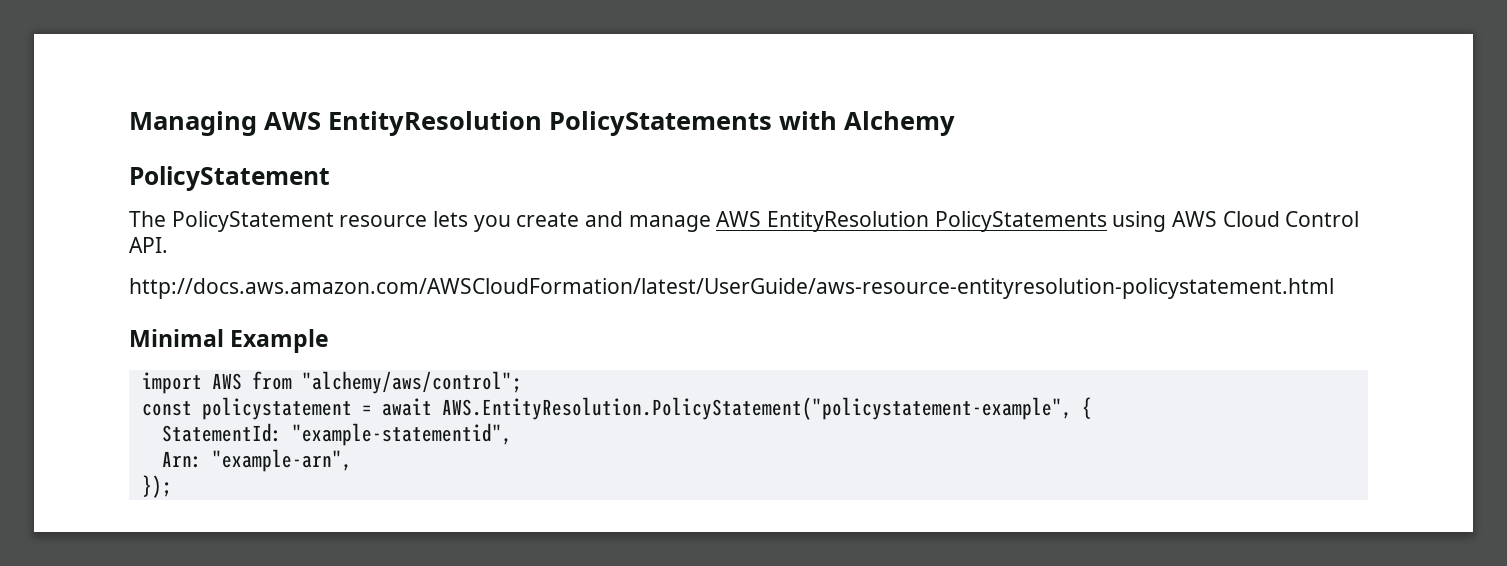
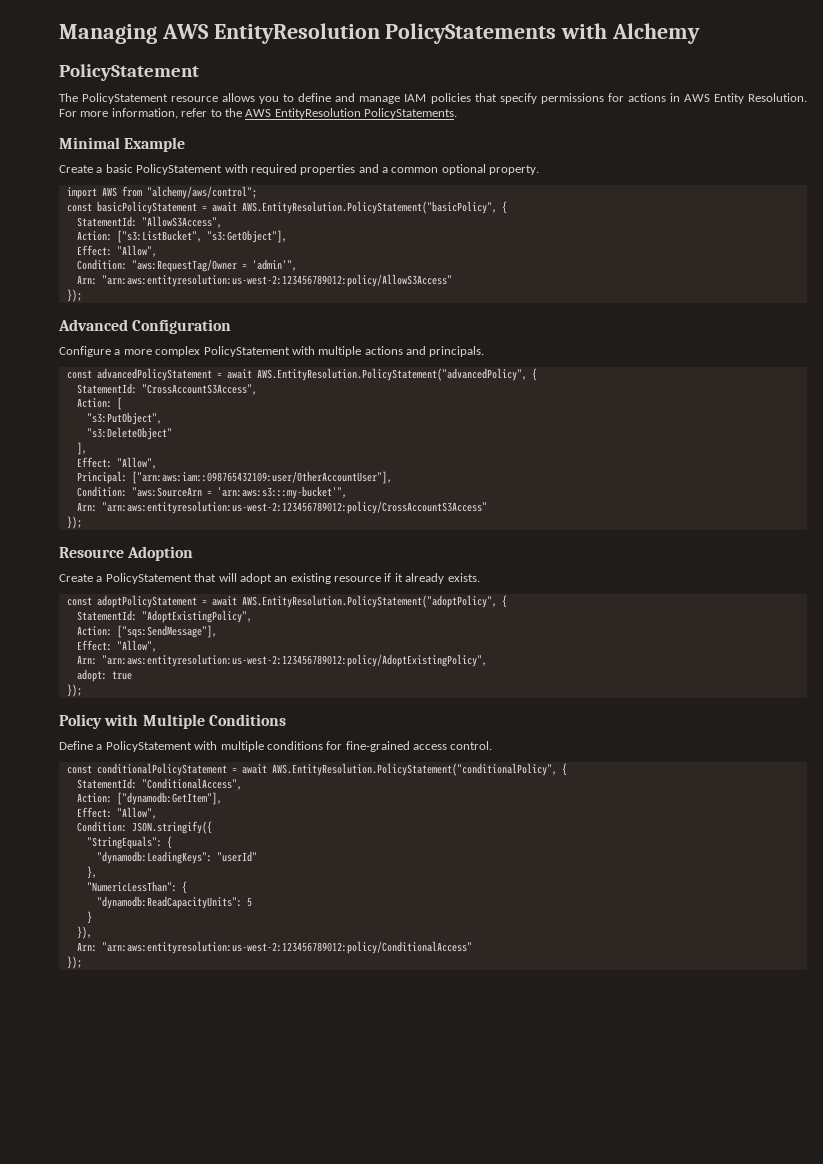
[433,211,1360,232] [129,237,168,253] [129,278,1334,299] [129,329,330,353] lets you create and manage AWS EntityResolution PolicyStatements using AWS Cloud Control API. // http://docs.aws.amazon.com/AWSCloudFormation/latest/UserGuide/aws-resource-entityresolution-policystatement.html // Minimal Example -> [222,93,807,104] [59,108,457,119] [59,137,186,152] [59,164,540,175] allows you to define and manage IAM policies that specify permissions for actions in AWS Entity Resolution. For more information, refer to the AWS EntityResolution PolicyStatements. // Minimal Example // Create a basic PolicyStatement with required properties and a common optional property.
[201,397,1092,420] [161,423,512,446] [161,449,352,472] [141,475,172,498] policystatement = await AWS.EntityResolution.PolicyStatement("policystatement-example", { // StatementId: "example-statementid", // Arn: "example-arn", // }); -> [96,201,507,214] [76,216,222,228] [76,230,287,243] [76,245,157,257] [76,259,297,272] [76,274,452,287] [66,289,82,302] [58,319,232,334] [59,346,485,357] [66,368,537,381] [76,383,257,395] [76,397,122,410] [86,412,162,425] [86,427,172,440] [76,442,87,455] [76,457,157,469] [76,471,392,484] [76,486,347,499] [76,501,487,514] [66,516,82,529] [59,546,194,561] [59,573,480,584] [66,595,507,608] [76,610,252,623] [76,625,217,638] [76,640,157,652] [76,654,487,667] [76,669,132,682] [66,684,82,697] [59,714,286,729] [59,741,493,752] [66,763,567,776] [76,778,242,790] [76,792,222,805] [76,807,157,819] [76,821,212,834] [86,836,172,849] [96,851,257,864] [86,866,97,879] [86,881,187,894] [96,896,252,909] [86,911,92,924] [76,926,92,939] [76,941,472,954] [66,956,82,969] basicPolicyStatement = await AWS.EntityResolution.PolicyStatement("basicPolicy", { // StatementId: "AllowS3Access", // Action: ["s3:ListBucket", "s3:GetObject"], // Effect: "Allow", // Condition: "aws:RequestTag/Owner = 'admin'", // Arn: "arn:aws:entityresolution:us-west-2:123456789012:policy/AllowS3Access" // }); // Advanced Configuration // Configure a more complex PolicyStatement with multiple actions and principals. // const advancedPolicyStatement = await AWS.EntityResolution.PolicyStatement("advancedPolicy", { // StatementId: "CrossAccountS3Access", // Action: [ // "s3:PutObject", // "s3:DeleteObject" // ], // Effect: "Allow", // Principal: ["arn:aws:iam::098765432109:user/OtherAccountUser"], // Condition: "aws:SourceArn = 'arn:aws:s3:::my-bucket'", // Arn: "arn:aws:entityresolution:us-west-2:123456789012:policy/CrossAccountS3Access" // }); // Resource Adoption // Create a PolicyStatement that will adopt an existing resource if it already exists. // const adoptPolicyStatement = await AWS.EntityResolution.PolicyStatement("adoptPolicy", { // StatementId: "AdoptExistingPolicy", // Action: ["sqs:SendMessage"], // Effect: "Allow", // Arn: "arn:aws:entityresolution:us-west-2:123456789012:policy/AdoptExistingPolicy", // adopt: true // }); // Policy with Multiple Conditions // Define a PolicyStatement with multiple conditions for fine-grained access control. // const conditionalPolicyStatement = await AWS.EntityResolution.PolicyStatement("conditionalPolicy", { // StatementId: "ConditionalAccess", // Action: ["dynamodb:GetItem"], // Effect: "Allow", // Condition: JSON.stringify({ // "StringEquals": { // "dynamodb:LeadingKeys": "userId" // }, // "NumericLessThan": { // "dynamodb:ReadCapacityUnits": 5 // } // }), // Arn: "arn:aws:entityresolution:us-west-2:123456789012:policy/ConditionalAccess" // });

